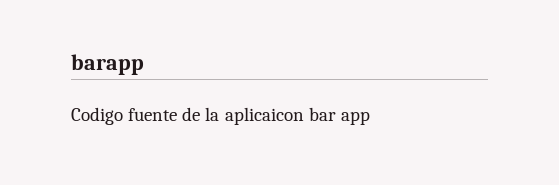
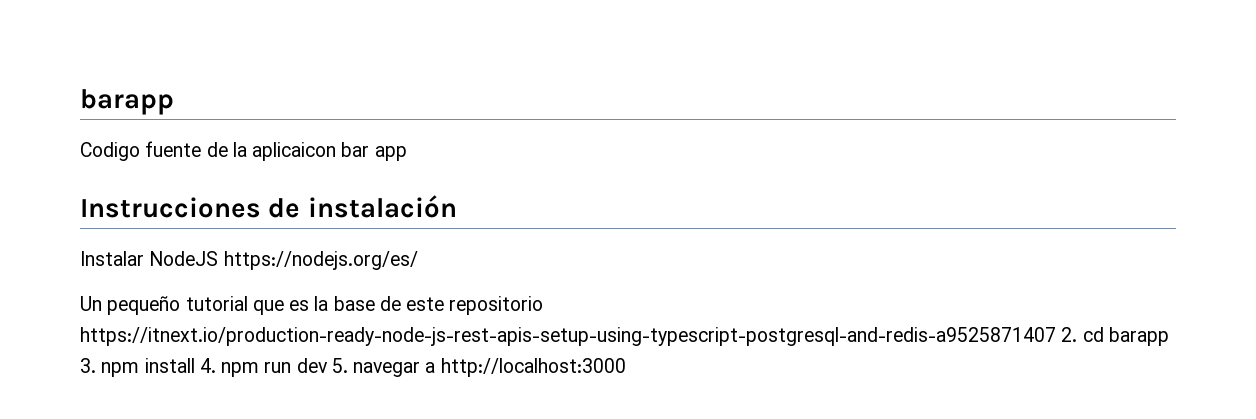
(370, 118) none -> [80,195,457,218] [80,251,418,270] [80,296,544,315] [80,327,1169,346] [80,358,626,377] // Instrucciones de instalación // Instalar NodeJS https://nodejs.org/es/ // Un pequeño tutorial que es la base de este repositorio https://itnext.io/production-ready-node-js-rest-apis-setup-using-typescript-postgresql-and-redis-a9525871407 2. cd barapp 3. npm install 4. npm run dev 5. navegar a http://localhost:3000

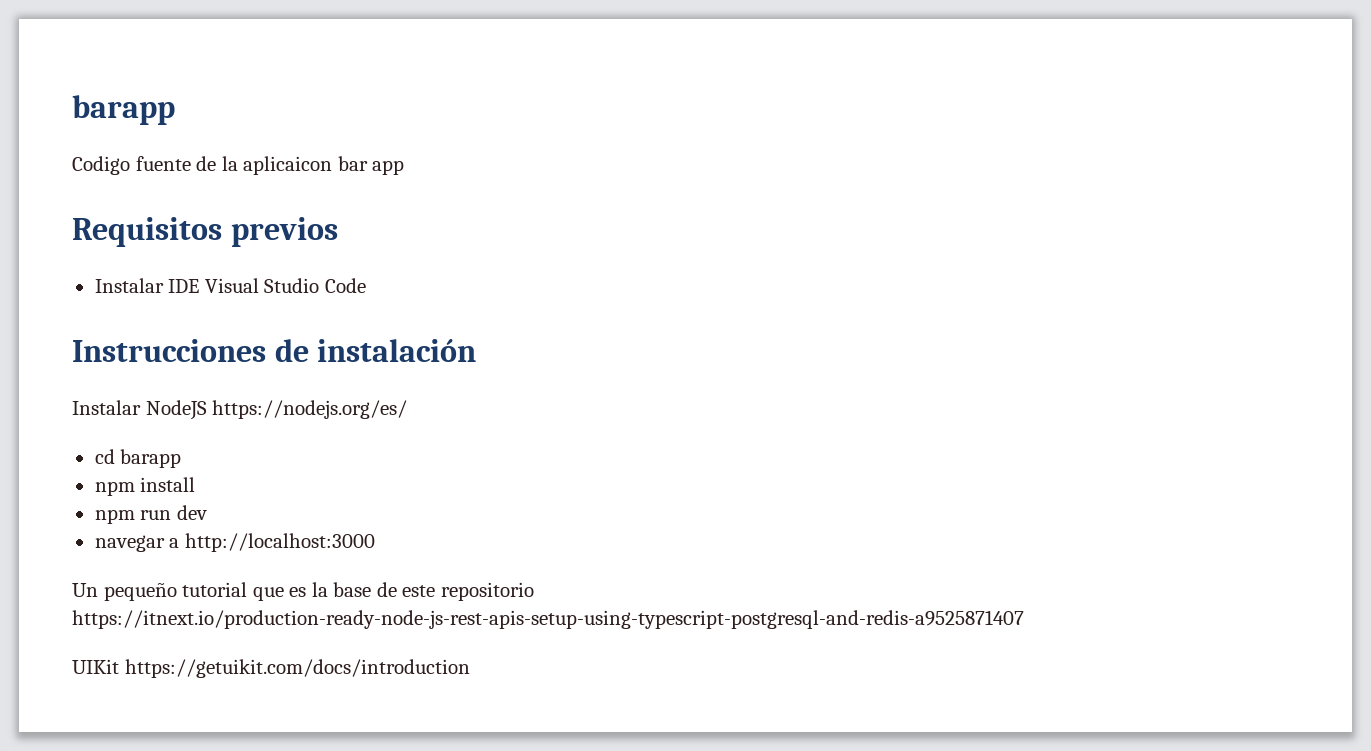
(407, 153) none -> [72,217,338,247] [94,278,366,293] // Requisitos previos // Instalar IDE Visual Studio Code
(418, 260) none -> [94,449,182,468] [94,477,196,496] [94,505,207,524] [94,533,375,552] // cd barapp // npm install // npm run dev // navegar a http://localhost:3000
[1061,327,1169,346] [80,358,626,377] 2. cd barapp 3. npm install 4. npm run dev 5. navegar a http://localhost:3000 -> [72,659,470,678] // UIKit https://getuikit.com/docs/introduction

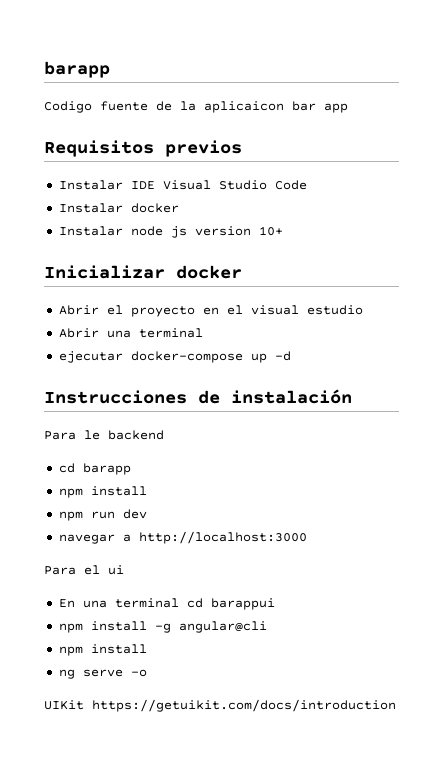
(366, 285) none -> [58,203,179,213] [58,226,283,238] [44,265,242,279] [58,305,363,317] [58,328,203,338] [58,351,291,363] // Instalar docker // Instalar node js version 10+ // Inicializar docker // Abrir el proyecto en el visual estudio // Abrir una terminal // ejecutar docker-compose up -d
[72,400,408,420] Instalar NodeJS https://nodejs.org/es/ -> [44,430,164,440] Para le backend
[72,582,534,601] [72,610,1024,629] Un pequeño tutorial que es la base de este repositorio https://itnext.io/production-ready-node-js-rest-apis-setup-using-typescript-postgresql-and-redis-a9525871407 -> [44,565,124,575] [58,598,275,610] [58,621,267,633] [58,644,147,656] [58,669,147,679] Para el ui // En una terminal cd barappui // npm install -g angular@cli // npm install // ng serve -o

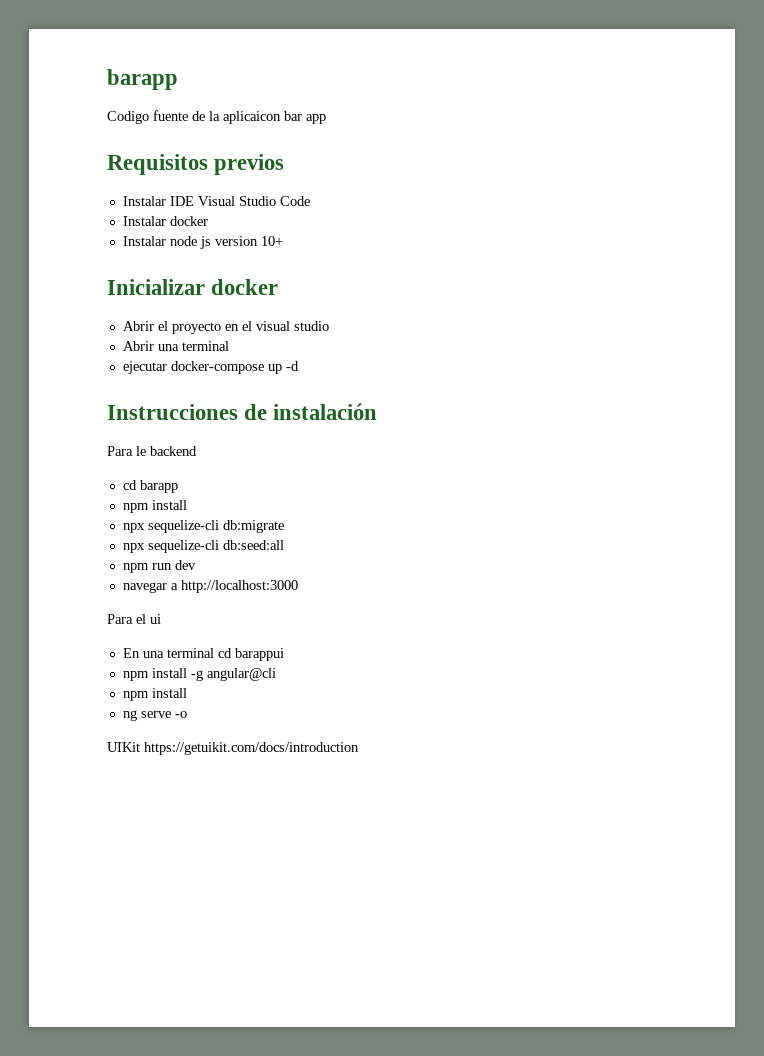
[306,305,363,315] estudio -> [293,321,329,331] studio
(147, 491) none -> [122,520,284,533] [122,540,284,553] // npx sequelize-cli db:migrate // npx sequelize-cli db:seed:all

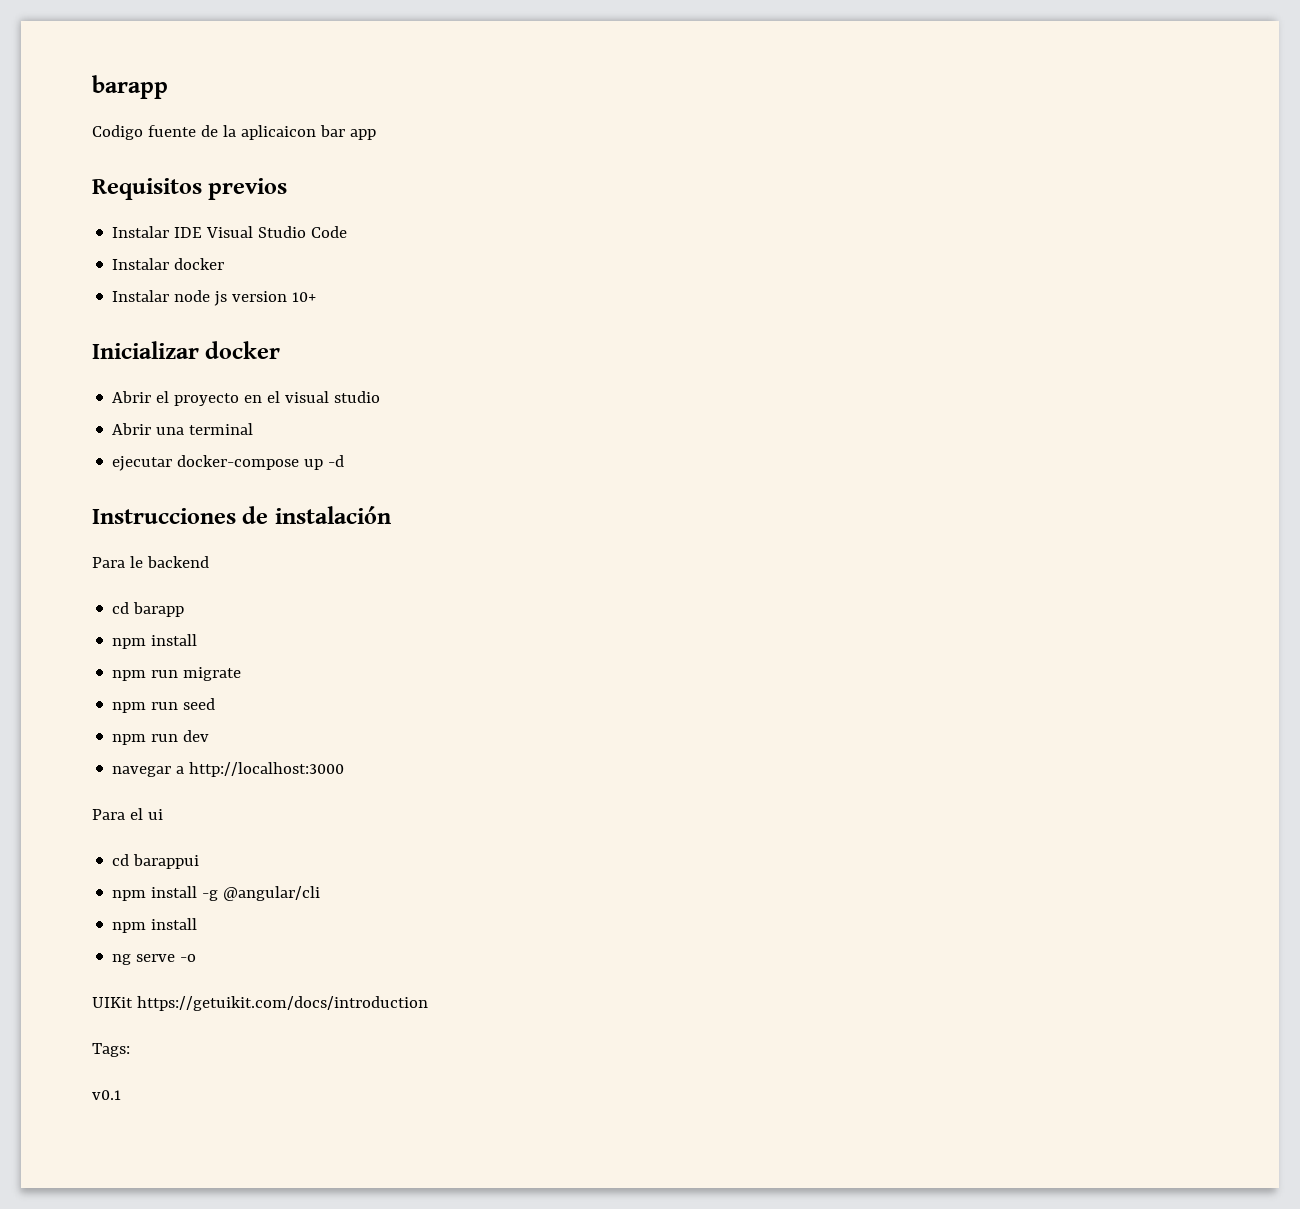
[122,520,284,533] [122,540,284,553] npx sequelize-cli db:migrate // npx sequelize-cli db:seed:all -> [112,667,242,681] [112,698,216,713] npm run migrate // npm run seed
[122,648,214,658] En una terminal -> (163, 814) none
[206,668,276,681] angular@cli -> [223,886,321,901] @angular/cli
(359, 748) none -> [92,1043,130,1057] [92,1090,121,1100] // Tags: // v0.1

